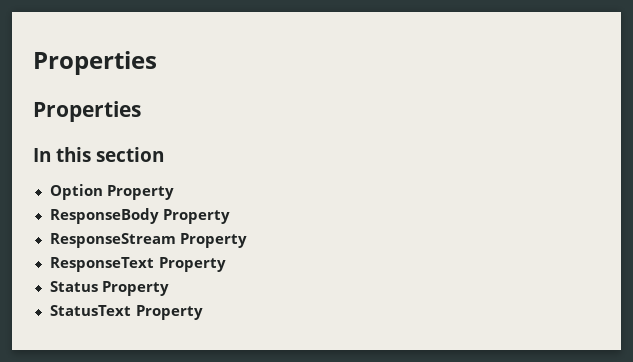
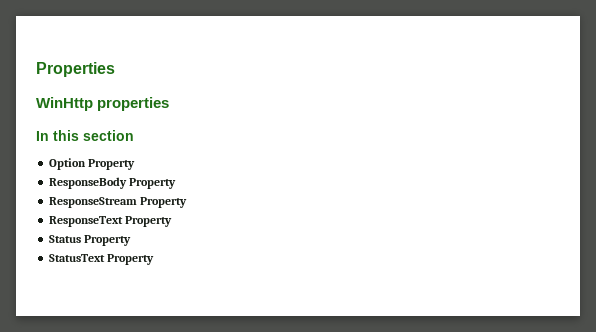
[33,51,157,75] [33,101,141,122] Properties // Properties -> [36,62,115,77] [36,97,170,111] Properties // WinHttp properties

